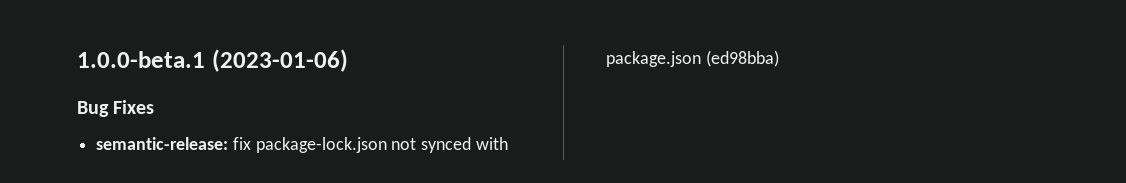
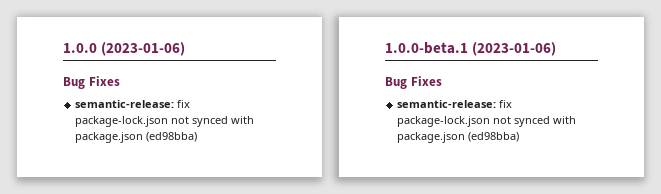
(77, 59) none -> [63,42,186,56] [63,76,120,89] [75,100,191,108] [75,116,255,127] [75,132,198,143] 1.0.0 (2023-01-06) // Bug Fixes // semantic-release: fix package-lock.json not synced with package.json (ed98bba) //

